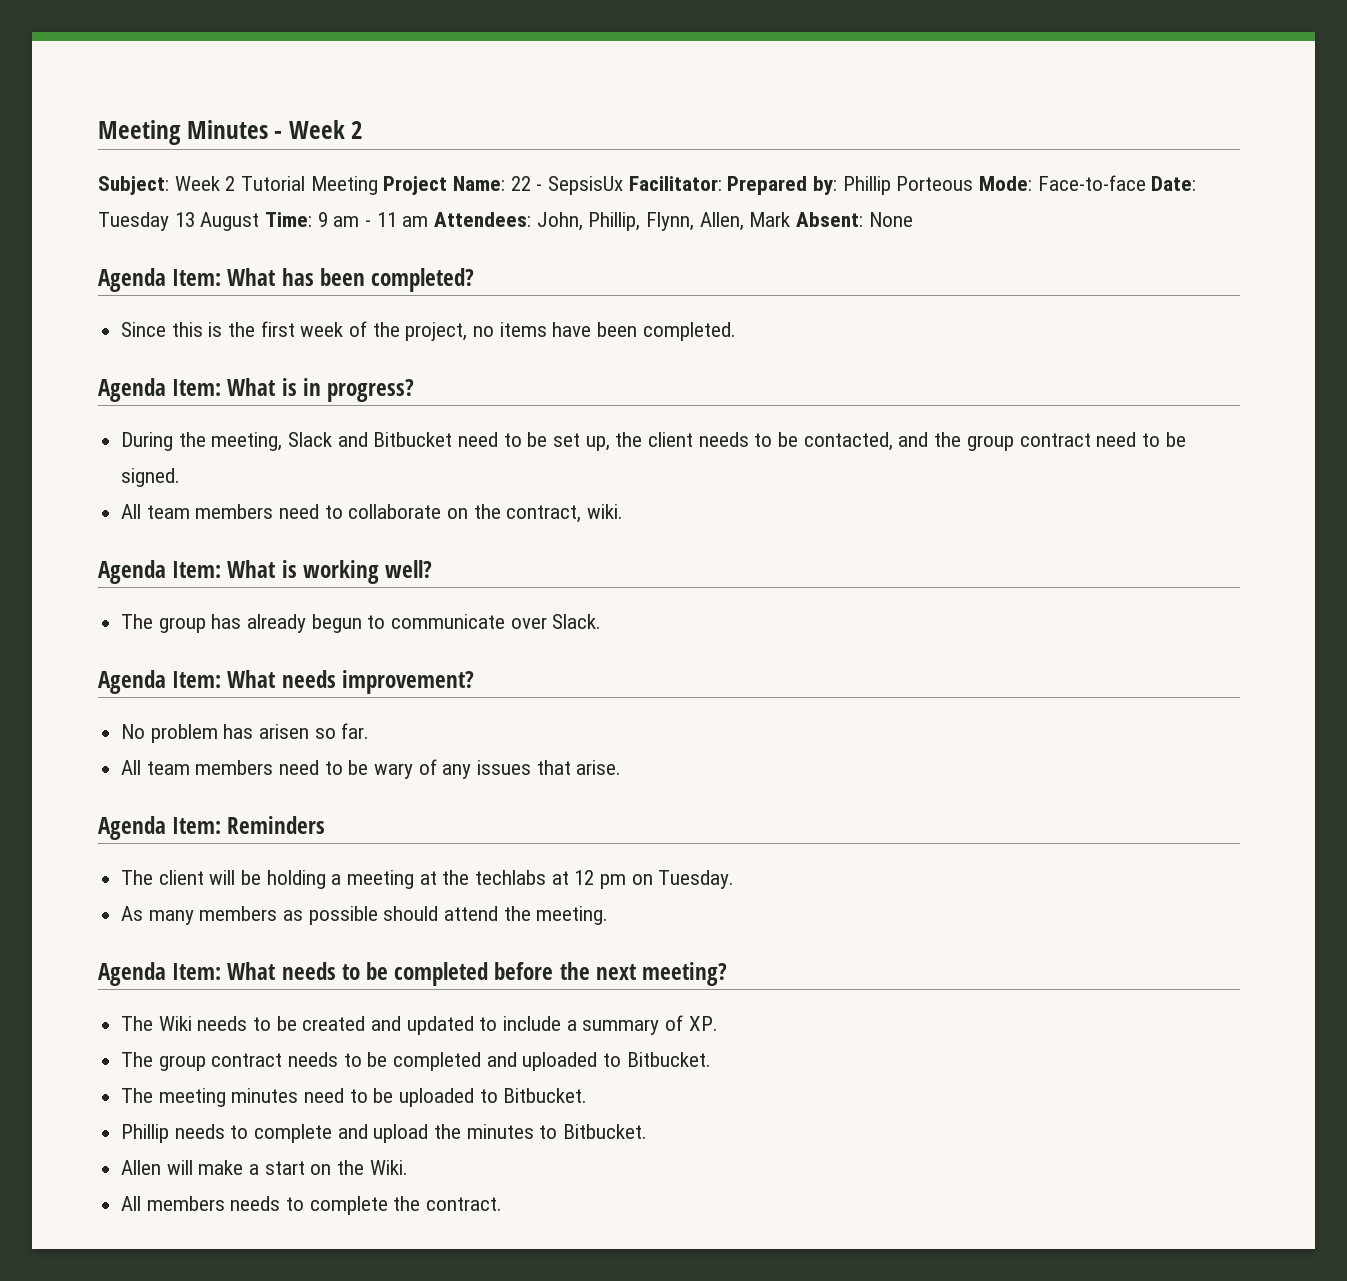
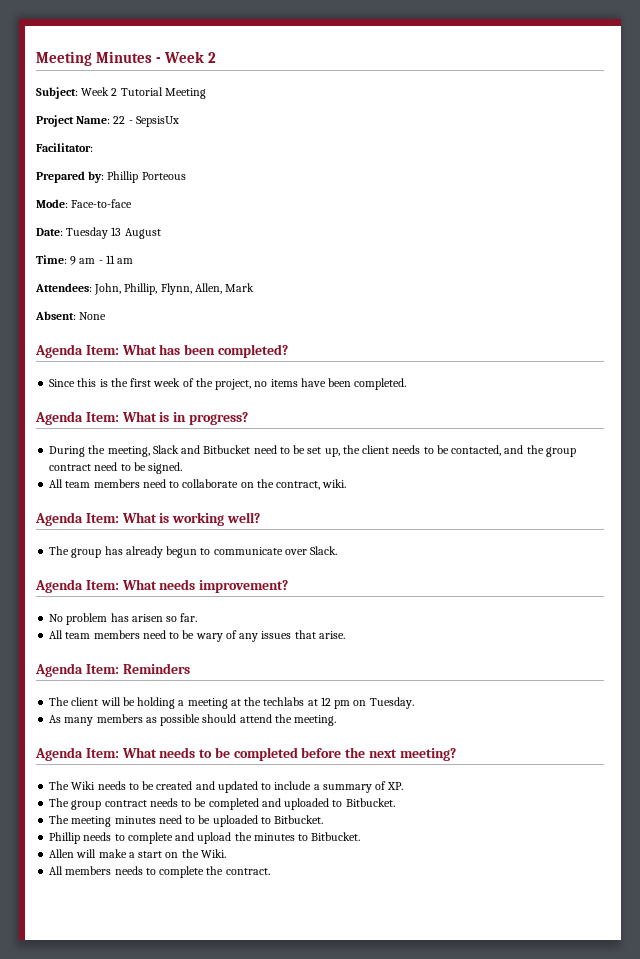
(378, 185) none -> (206, 93) //
(624, 185) none -> (179, 121) //
(722, 183) none -> (93, 147) //
(974, 183) none -> (186, 176) //
(1146, 183) none -> (133, 203) //
(260, 221) none -> (161, 233) //
(429, 221) none -> (134, 261) //
(791, 219) none -> (255, 287) //

